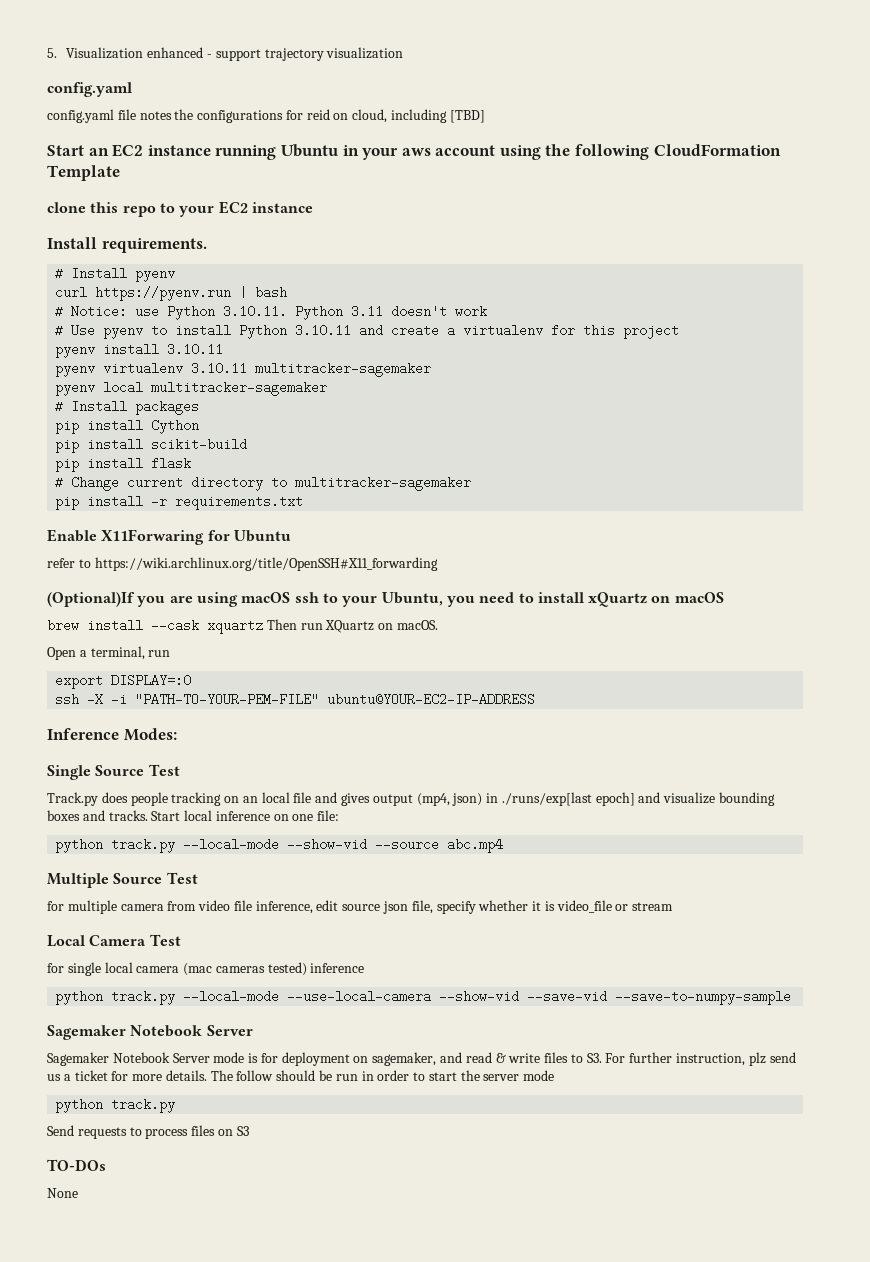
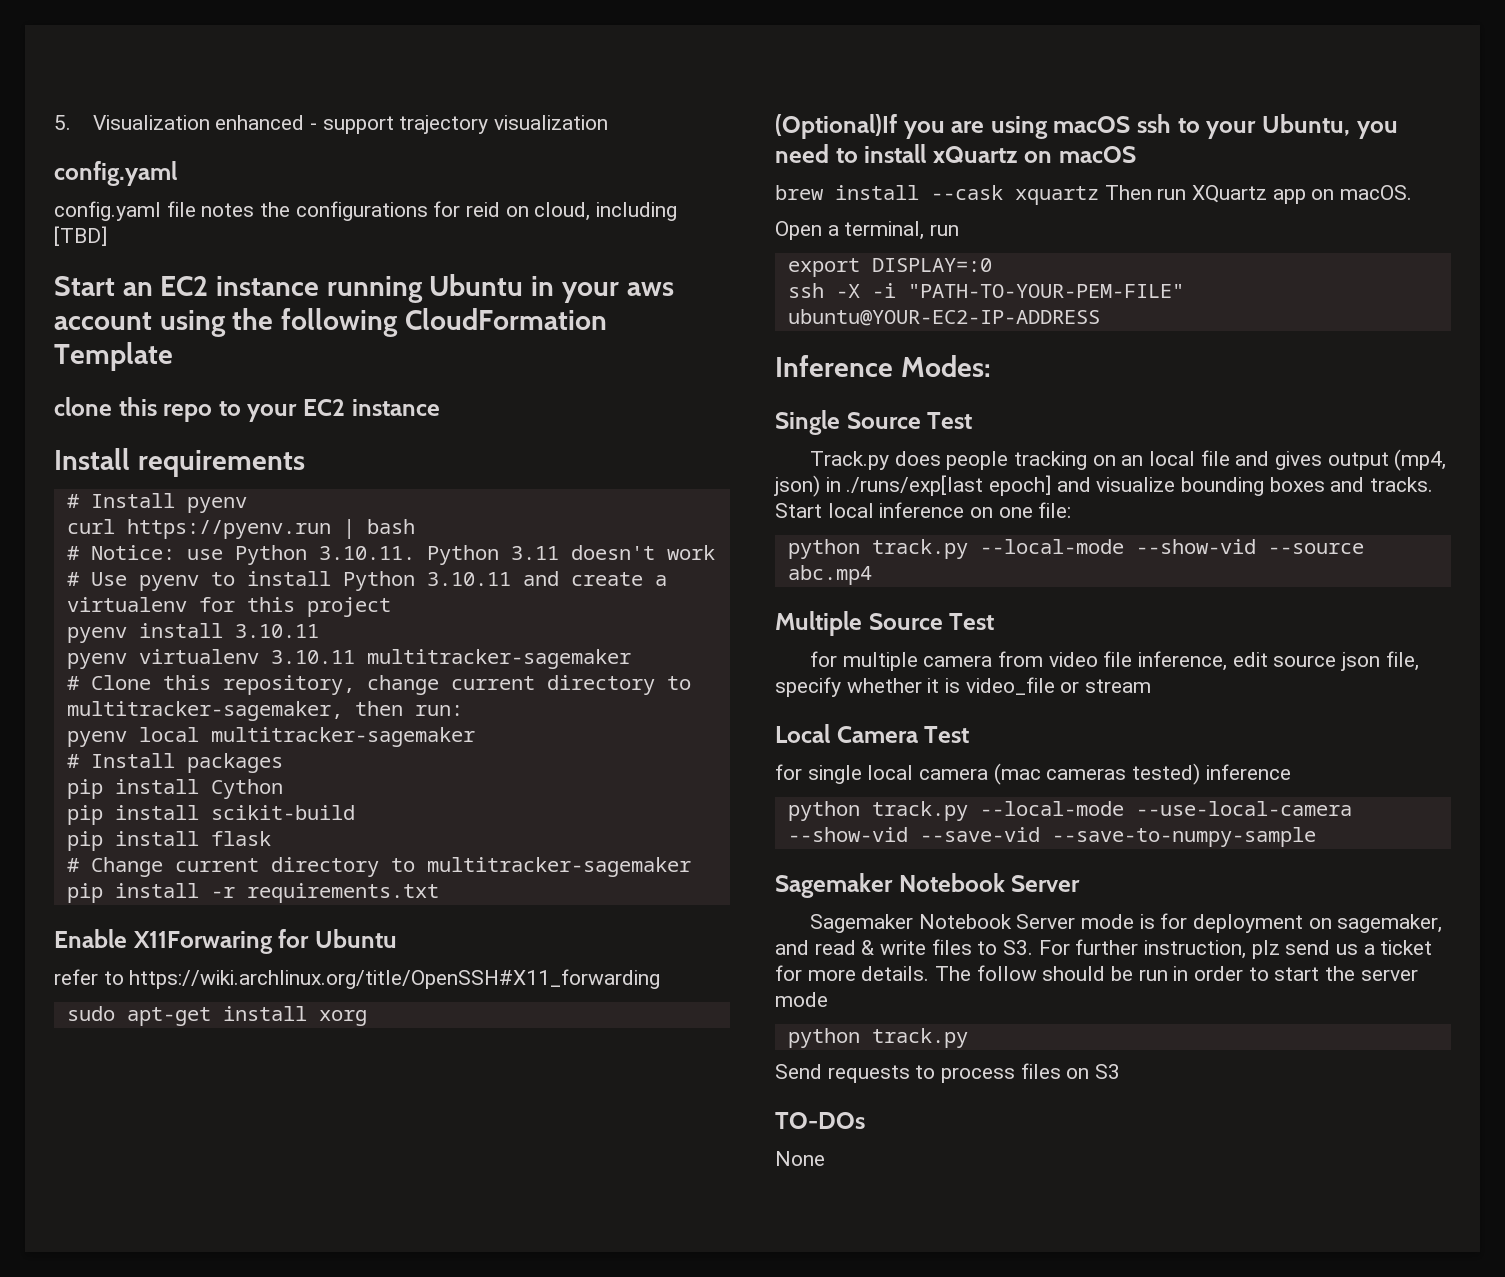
[101,238,207,253] requirements. -> [137,450,305,477] requirements
(432, 369) none -> [66,675,691,695] [66,701,463,721] // # Clone this repository, change current directory to multitracker-sagemaker, then run:
(438, 564) none -> [66,1006,367,1026] // sudo apt-get install xorg
(375, 626) none -> [1272,189,1306,204] app

